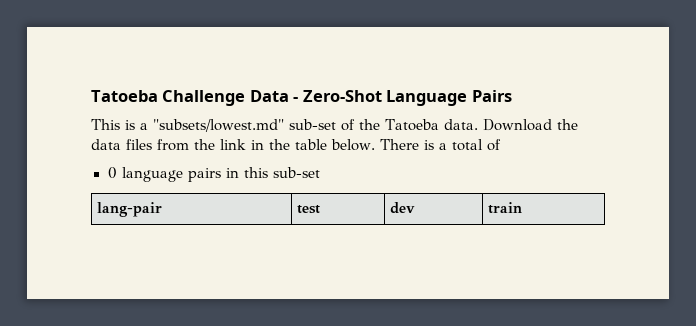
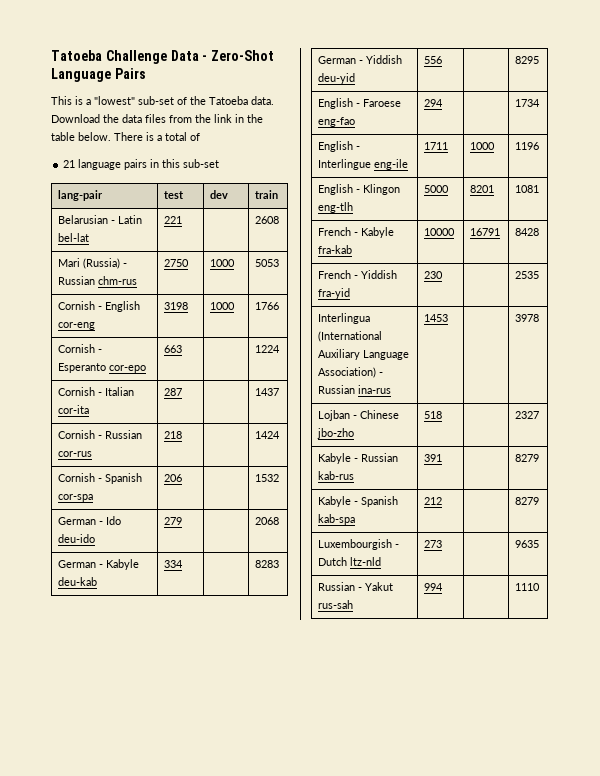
[153,119,284,132] "subsets/lowest.md" -> [94,96,135,105] "lowest"
[107,167,117,179] 0 -> [63,160,76,168] 21
(523, 208) none -> [58,215,143,224] [58,233,90,242] [164,216,183,224] [255,216,280,224] [58,258,128,269] [58,276,138,285] [164,259,190,267] [210,259,236,267] [255,259,280,267] [58,301,141,312] [58,322,96,330] [164,302,189,310] [210,302,236,310] [255,302,280,310] [58,344,103,353] [58,363,147,373] [164,345,183,353] [255,345,281,353] [58,387,135,396] [58,405,90,414] [164,388,183,396] [255,388,280,396] [58,430,143,439] [58,451,93,457] [164,431,183,439] [255,431,281,439] [58,473,143,484] [58,494,94,502] [164,474,183,482] [255,474,280,482] [58,516,122,525] [58,534,96,543] [164,517,183,525] [255,517,280,525] [58,559,140,570] [58,577,98,586] [164,560,184,568] [255,560,280,568] [318,55,403,64] [318,73,356,84] [424,56,443,64] [515,56,540,64] [318,98,402,109] [318,117,356,127] [424,99,444,107] [515,99,541,107] [318,141,361,152] [318,159,409,170] [424,142,449,150] [470,142,496,150] [515,142,540,150] [318,184,401,195] [318,202,354,213] [424,185,450,193] [470,185,495,193] [515,185,540,193] [318,227,395,238] [318,245,353,254] [424,228,456,236] [470,228,501,236] [515,228,540,236] [318,270,398,279] [318,288,351,299] [424,271,444,279] [515,271,540,279] [318,313,371,324] [318,331,383,342] [318,349,410,360] [318,367,384,378] [318,385,392,394] [424,314,449,322] [515,314,540,322] [318,410,400,421] [317,428,355,439] [424,411,443,419] [515,411,540,419] [318,453,399,464] [318,471,355,480] [424,454,443,462] [515,454,540,462] [318,496,399,507] [318,514,356,525] [424,497,443,505] [515,497,540,505] [318,539,400,550] [318,557,382,566] [424,540,443,548] [515,540,540,548] [318,582,394,591] [318,600,354,609] [424,583,444,591] [515,583,541,591] // Belarusian - Latin bel-lat | 221 | | 2608 // Mari (Russia) - Russian chm-rus | 2750 | 1000 | 5053 // Cornish - English cor-eng | 3198 | 1000 | 1766 // Cornish - Esperanto cor-epo | 663 | | 1224 // Cornish - Italian cor-ita | 287 | | 1437 // Cornish - Russian cor-rus | 218 | | 1424 // Cornish - Spanish cor-spa | 206 | | 1532 // German - Ido deu-ido | 279 | | 2068 // German - Kabyle deu-kab | 334 | | 8283 // German - Yiddish deu-yid | 556 | | 8295 // English - Faroese eng-fao | 294 | | 1734 // English - Interlingue eng-ile | 1711 | 1000 | 1196 // English - Klingon eng-tlh | 5000 | 8201 | 1081 // French - Kabyle fra-kab | 10000 | 16791 | 8428 // French - Yiddish fra-yid | 230 | | 2535 // Interlingua (International Auxiliary Language Association) - Russian ina-rus | 1453 | | 3978 // Lojban - Chinese jbo-zho | 518 | | 2327 // Kabyle - Russian kab-rus | 391 | | 8279 // Kabyle - Spanish kab-spa | 212 | | 8279 // Luxembourgish - Dutch ltz-nld | 273 | | 9635 // Russian - Yakut rus-sah | 994 | | 1110

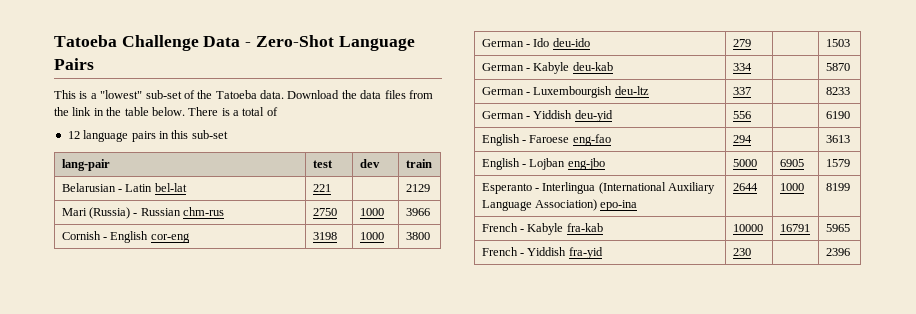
[63,160,76,168] 21 -> [67,131,80,139] 12
[255,216,280,224] 2608 -> [405,184,430,192] 2129
[255,259,280,267] 5053 -> [405,208,430,216] 3966
[255,302,280,310] [58,344,103,353] [58,363,147,373] [164,345,183,353] [255,345,281,353] [58,387,135,396] [58,405,90,414] [164,388,183,396] [255,388,280,396] [58,430,143,439] [58,451,93,457] [164,431,183,439] [255,431,281,439] [58,473,143,484] [58,494,94,502] [164,474,183,482] [255,474,280,482] 1766 // Cornish - Esperanto cor-epo | 663 | | 1224 // Cornish - Italian cor-ita | 287 | | 1437 // Cornish - Russian cor-rus | 218 | | 1424 // Cornish - Spanish cor-spa | 206 | | 1532 -> [405,232,430,240] 3800
[255,517,280,525] 2068 -> [825,39,850,47] 1503
[255,560,280,568] 8283 -> [825,63,850,71] [481,86,649,98] [732,87,751,95] [825,87,850,95] 5870 // German - Luxembourgish deu-ltz | 337 | | 8233
[515,56,540,64] 8295 -> [825,111,850,119] 6190
[515,99,541,107] [318,141,361,152] [318,159,409,170] [424,142,449,150] [470,142,496,150] [515,142,540,150] [318,184,401,195] [318,202,354,213] [424,185,450,193] [470,185,495,193] [515,185,540,193] 1734 // English - Interlingue eng-ile | 1711 | 1000 | 1196 // English - Klingon eng-tlh | 5000 | 8201 | 1081 -> [825,135,850,143] [481,158,605,170] [732,159,757,167] [779,159,804,167] [825,159,850,167] [481,182,716,194] [481,199,638,211] [732,183,758,191] [779,183,804,191] [825,183,850,191] 3613 // English - Lojban eng-jbo | 5000 | 6905 | 1579 // Esperanto - Interlingua (International Auxiliary Language Association) epo-ina | 2644 | 1000 | 8199
[515,228,540,236] 8428 -> [825,224,850,232] 5965
[515,271,540,279] [318,313,371,324] [318,331,383,342] [318,349,410,360] [318,367,384,378] [318,385,392,394] [424,314,449,322] [515,314,540,322] [318,410,400,421] [317,428,355,439] [424,411,443,419] [515,411,540,419] [318,453,399,464] [318,471,355,480] [424,454,443,462] [515,454,540,462] [318,496,399,507] [318,514,356,525] [424,497,443,505] [515,497,540,505] [318,539,400,550] [318,557,382,566] [424,540,443,548] [515,540,540,548] [318,582,394,591] [318,600,354,609] [424,583,444,591] [515,583,541,591] 2535 // Interlingua (International Auxiliary Language Association) - Russian ina-rus | 1453 | | 3978 // Lojban - Chinese jbo-zho | 518 | | 2327 // Kabyle - Russian kab-rus | 391 | | 8279 // Kabyle - Spanish kab-spa | 212 | | 8279 // Luxembourgish - Dutch ltz-nld | 273 | | 9635 // Russian - Yakut rus-sah | 994 | | 1110 -> [825,248,850,256] 2396

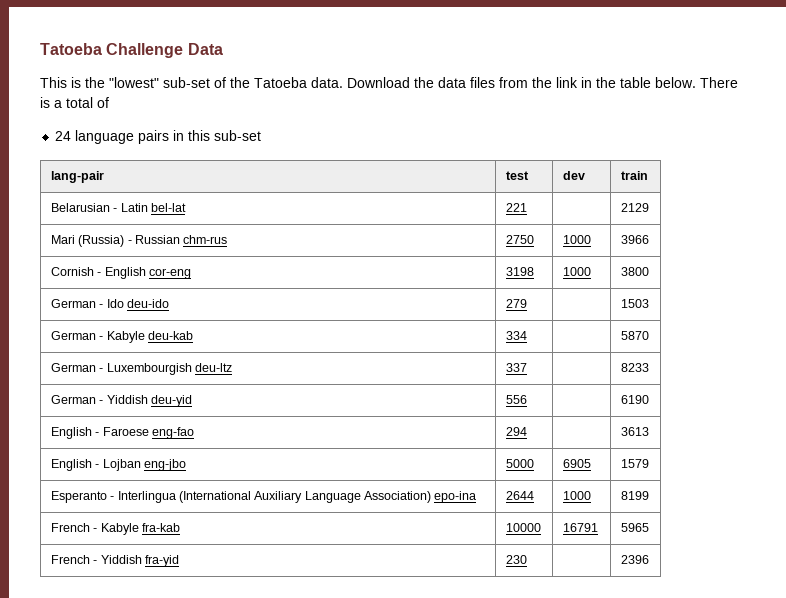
[245,35,415,51] [54,58,94,70] - Zero-Shot Language Pairs -> (223, 49) none
[90,93,97,99] a -> [85,77,105,88] the
[67,131,80,139] 12 -> [55,131,72,141] 24

